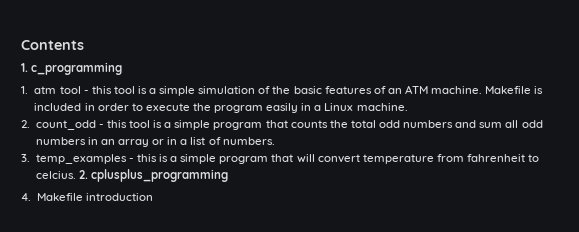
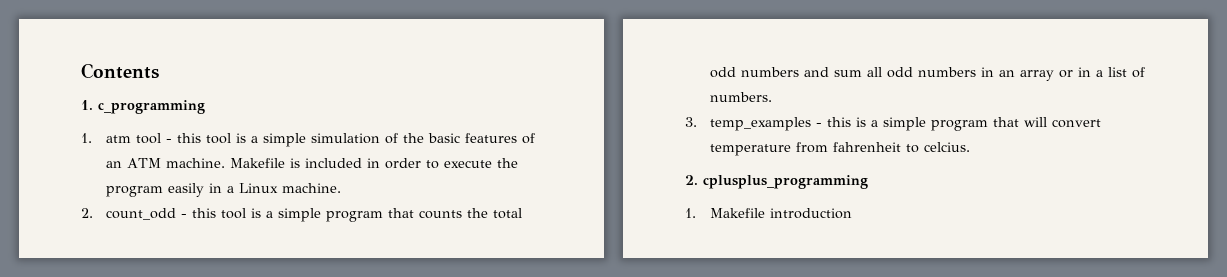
(76, 175) none -> (970, 147) //
[21,193,31,201] 4. -> [685,208,696,218] 1.

